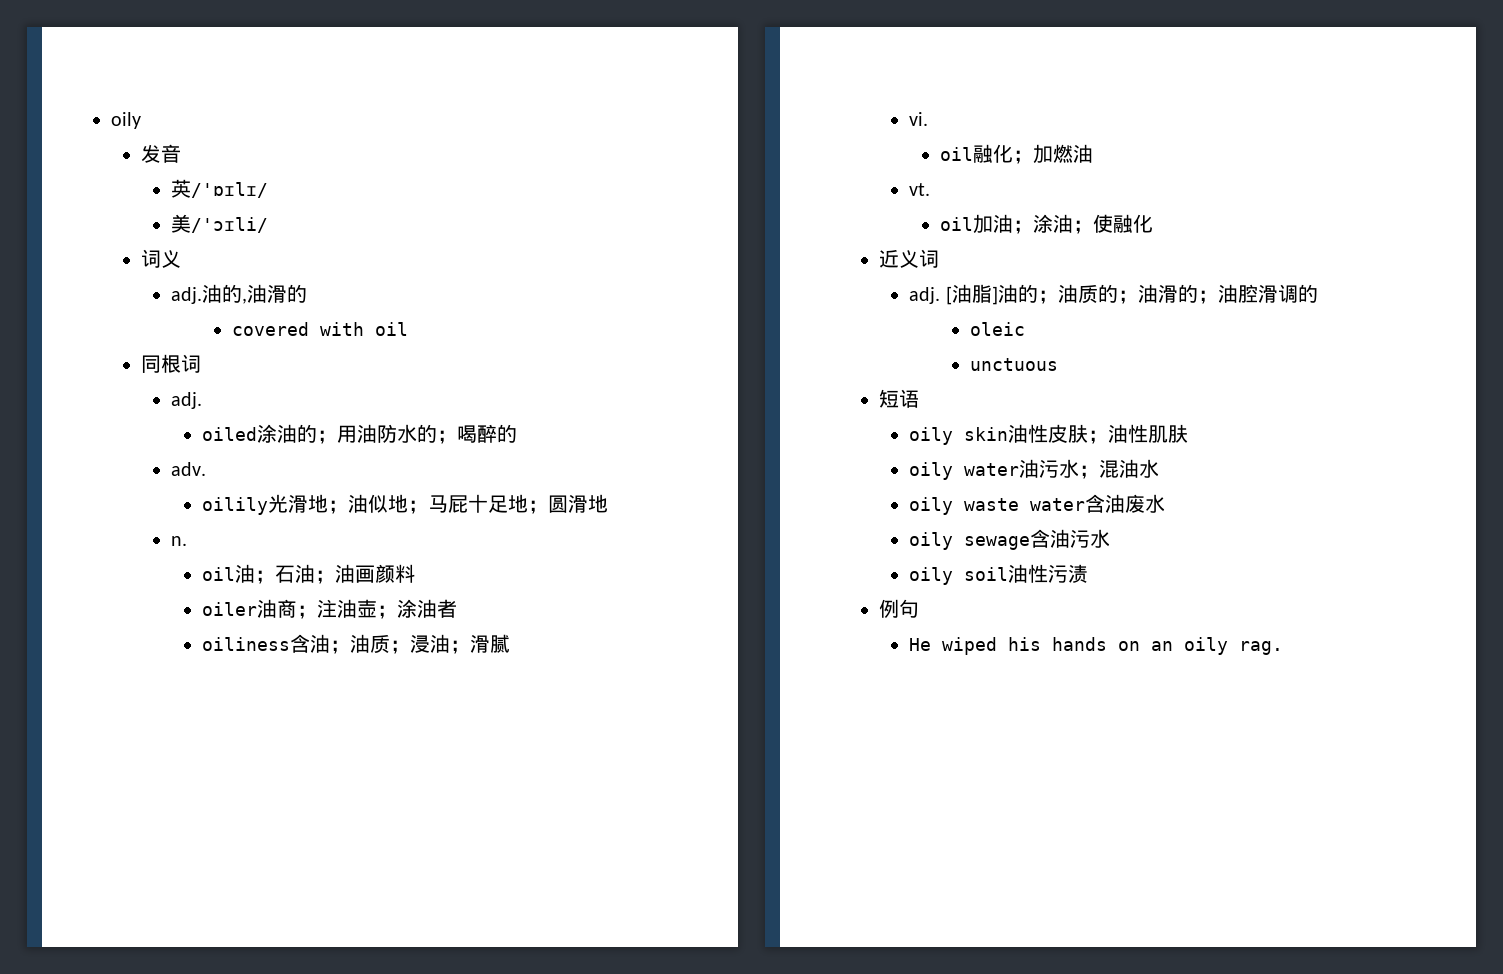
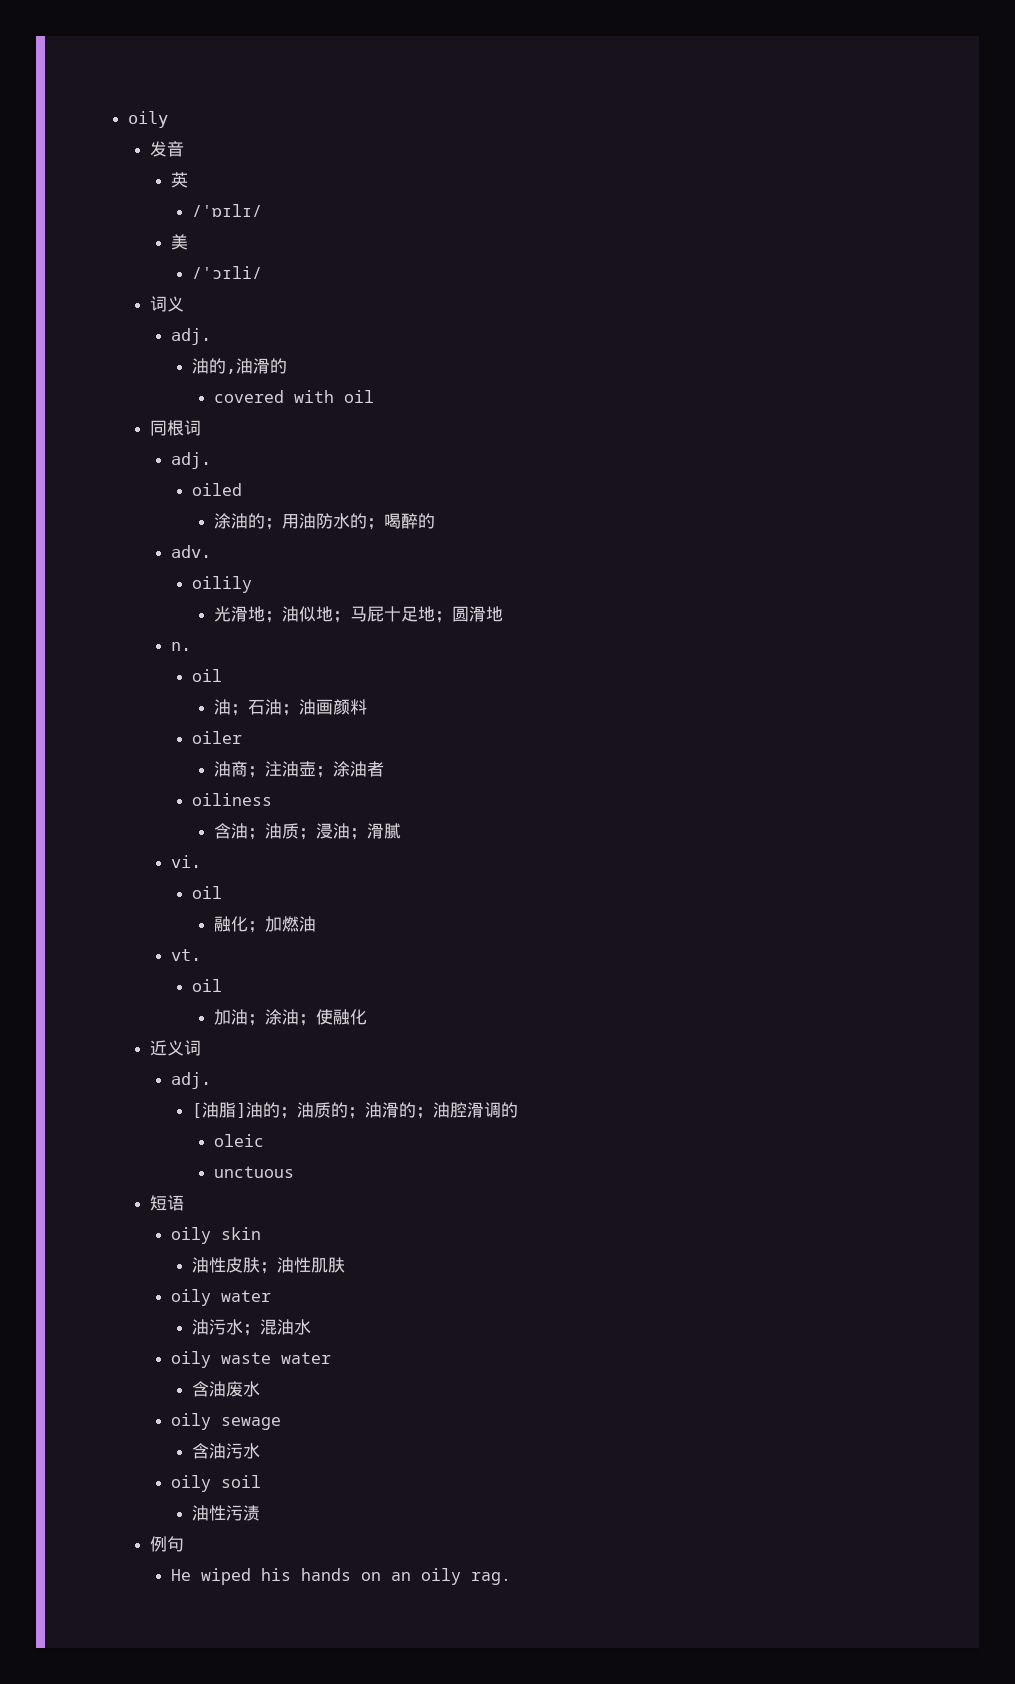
(192, 188) none -> (188, 180) //
(192, 223) none -> (188, 242) //
(203, 295) none -> (211, 336) //
(257, 434) none -> (243, 489) //
(268, 506) none -> (253, 584) //
(235, 574) none -> (223, 675) //
(257, 609) none -> (243, 737) //
(290, 644) none -> (273, 799) //
(973, 154) none -> (223, 892) //
(973, 224) none -> (223, 985) //
(941, 295) none -> (211, 1080) //
(1009, 434) none -> (261, 1233) //
(1020, 469) none -> (271, 1296) //
(1086, 504) none -> (331, 1358) //
(1031, 543) none -> (281, 1423) //
(1009, 574) none -> (261, 1481) //

